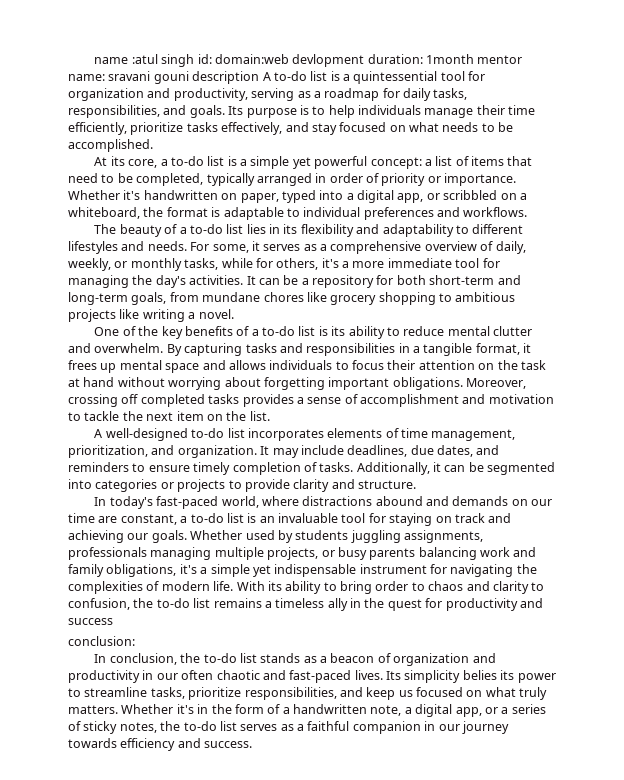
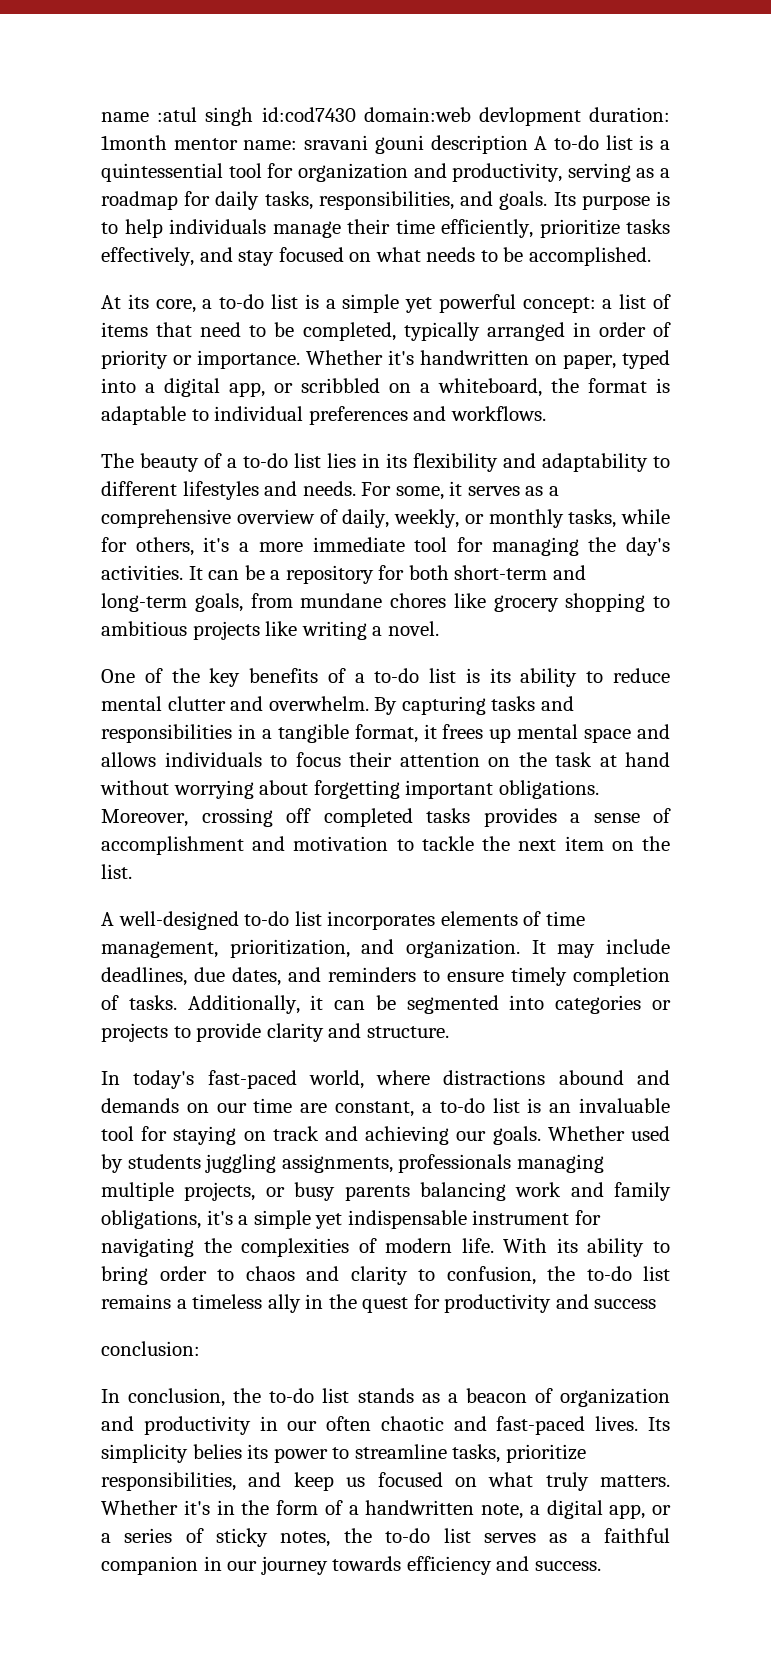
[197,54,212,64] id: -> [261,107,356,122] id:cod7430

